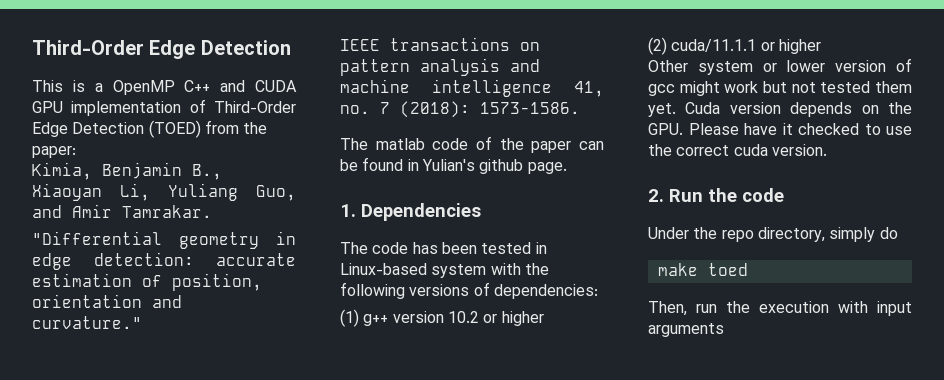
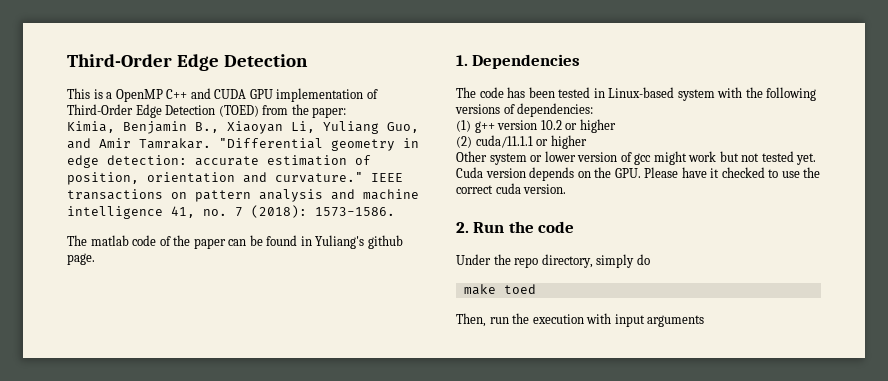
(212, 211) // -> (211, 143) none
(142, 322) // -> (363, 177) none
[421,159,475,171] Yulian's -> [315,235,365,249] Yuliang's
[875,81,912,93] them -> (794, 156) none

